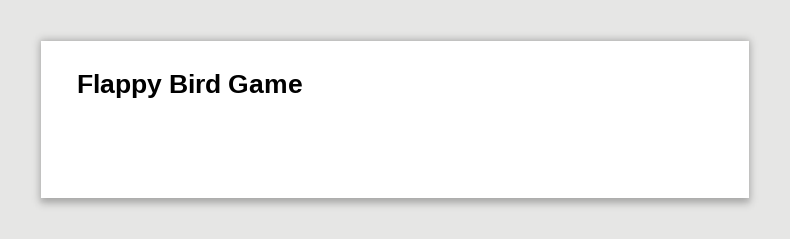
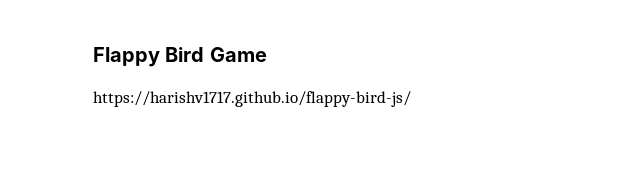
(304, 84) none -> [93,91,411,107] // https://harishv1717.github.io/flappy-bird-js/

